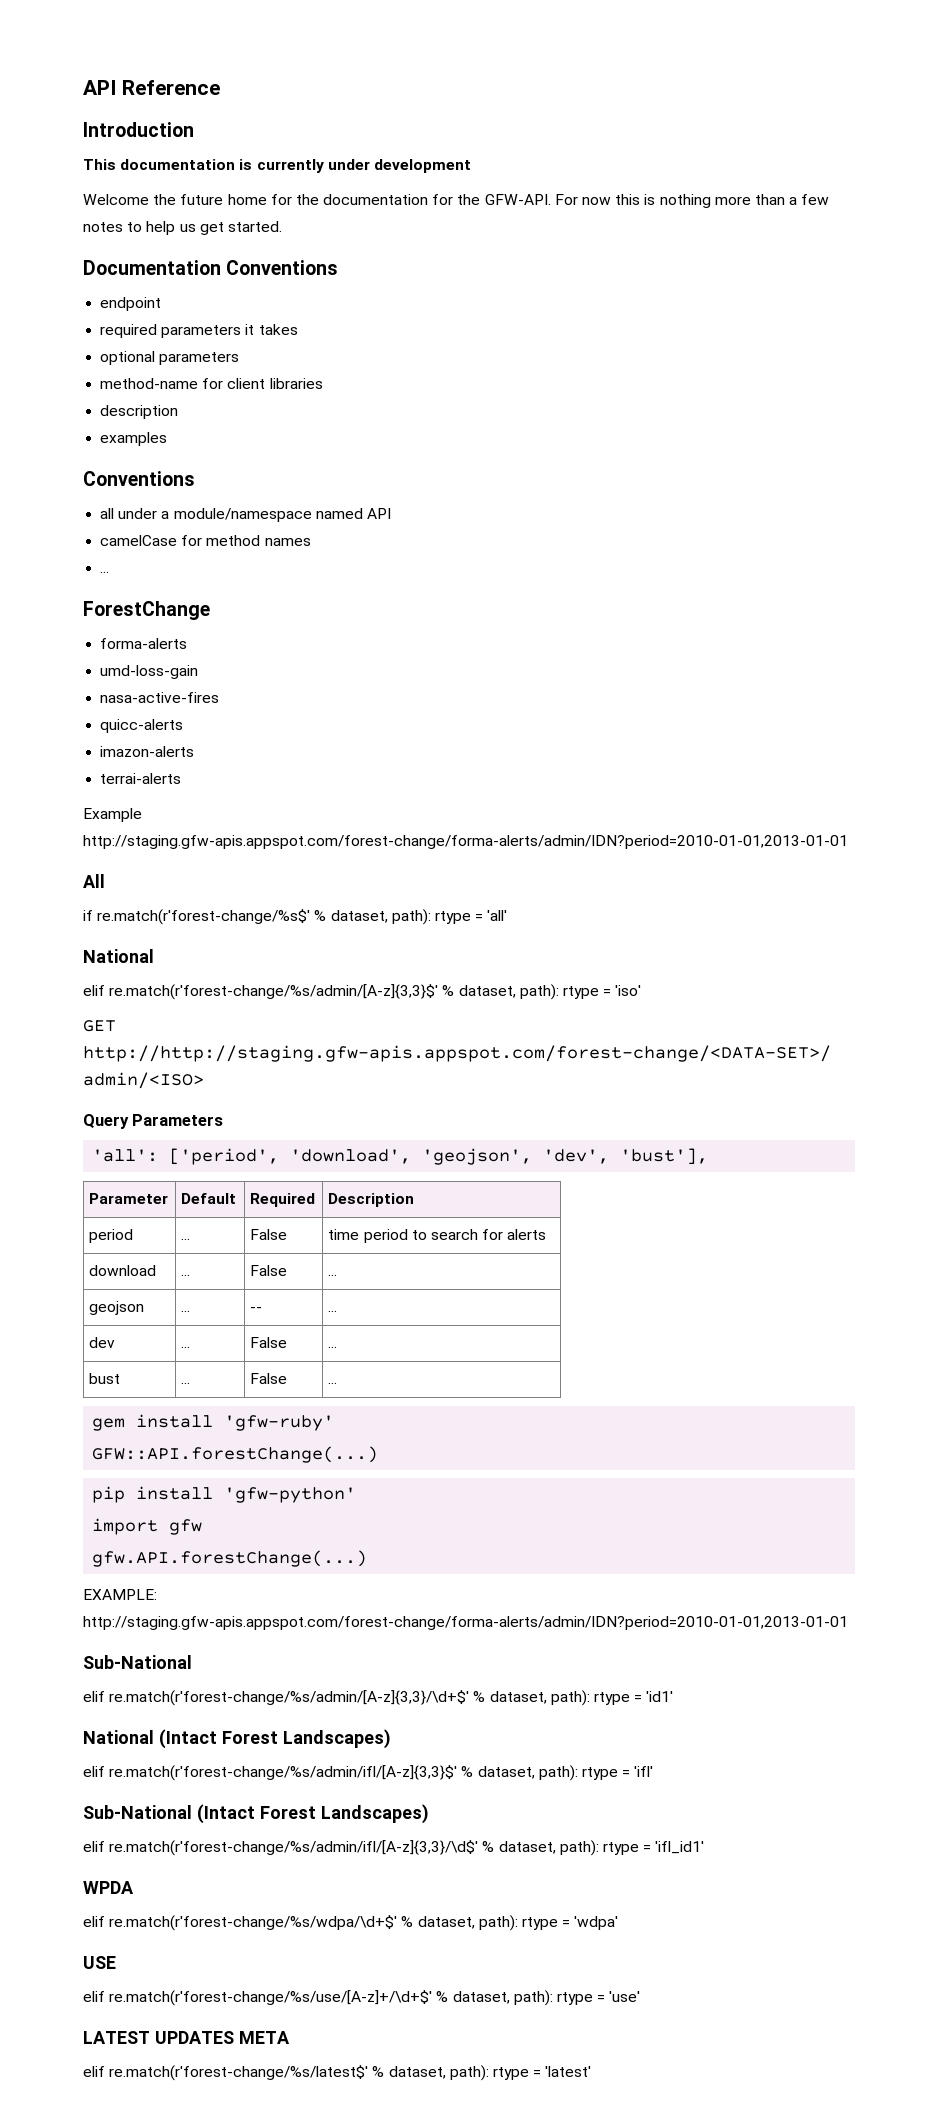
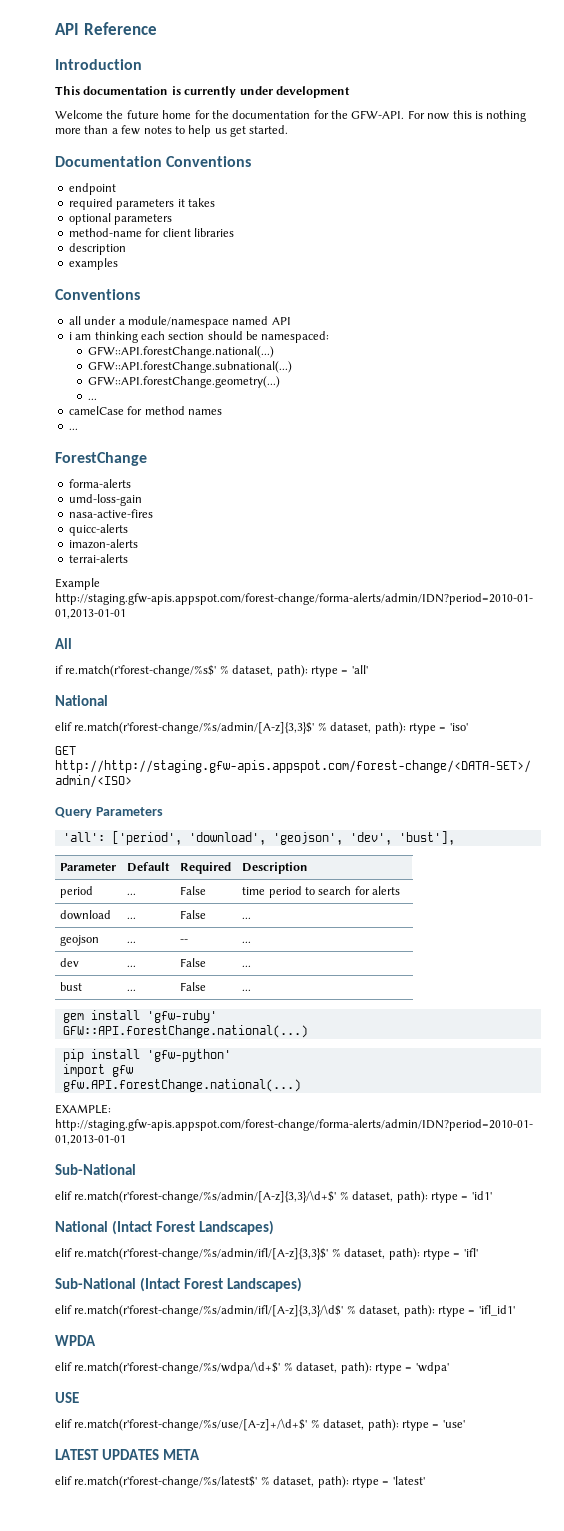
(391, 513) none -> [68,331,330,343] [88,346,275,358] [88,361,293,373] [88,376,281,388] [88,398,98,400] // i am thinking each section should be namespaced: // GFW::API.forestChange.national(...) // GFW::API.forestChange.subnational(...) // GFW::API.forestChange.geometry(...) // ...
[92,1446,379,1463] GFW::API.forestChange(...) -> [62,1025,308,1038] GFW::API.forestChange.national(...)
[92,1550,368,1567] gfw.API.forestChange(...) -> [62,1079,301,1092] gfw.API.forestChange.national(...)

